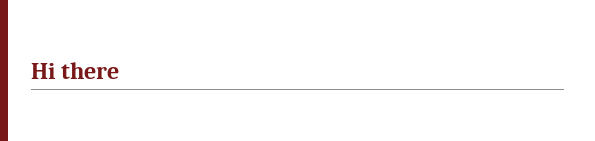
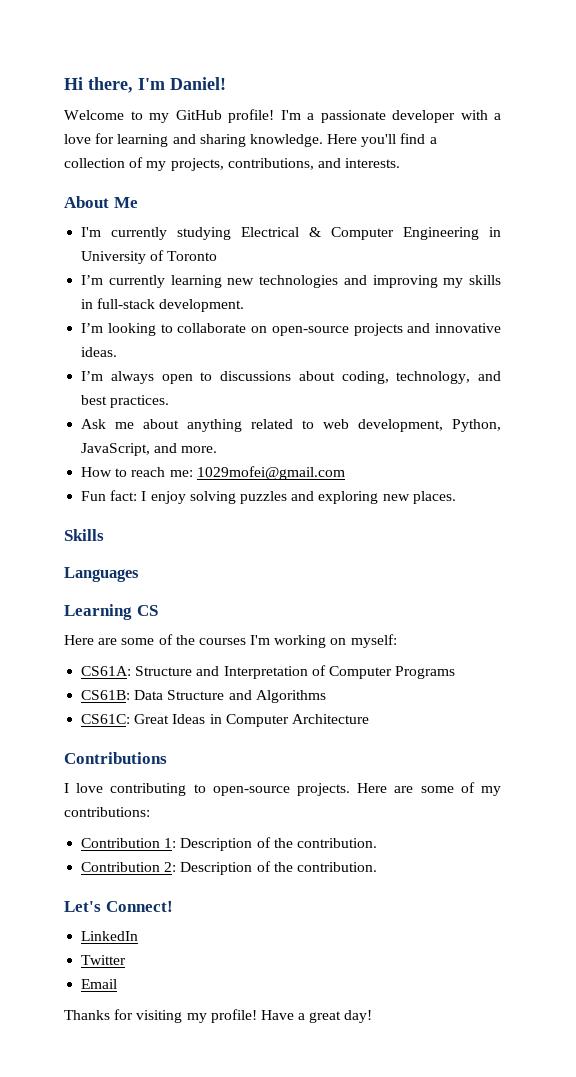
[61,62,120,79] there -> [88,77,226,93] [64,109,501,123] [64,133,437,147] [64,157,401,171] [64,196,138,208] [81,227,501,240] [81,250,218,264] [81,275,501,288] [81,298,245,312] [81,323,501,336] [81,347,118,357] [81,371,501,384] [81,395,170,408] [81,419,501,432] [81,443,218,456] [81,466,345,480] [81,490,456,504] [64,529,104,541] [64,567,139,582] [64,604,158,620] [64,634,397,648] [81,665,456,679] [81,690,326,703] [81,714,369,727] [64,752,167,764] [64,782,501,796] [64,807,150,817] [81,837,377,851] [81,861,377,875] [64,901,173,912] [81,931,139,941] [81,955,127,965] [81,979,118,989] [64,1009,373,1023] there, I'm Daniel! // Welcome to my GitHub profile! I'm a passionate developer with a love for learning and sharing knowledge. Here you'll find a collection of my projects, contributions, and interests. // About Me // I'm currently studying Electrical & Computer Engineering in University of Toronto // I’m currently learning new technologies and improving my skills in full-stack development. // I’m looking to collaborate on open-source projects and innovative ideas. // I’m always open to discussions about coding, technology, and best practices. // Ask me about anything related to web development, Python, JavaScript, and more. // How to reach me: 1029mofei@gmail.com // Fun fact: I enjoy solving puzzles and exploring new places. // Skills // Languages // Learning CS // Here are some of the courses I'm working on myself: // CS61A: Structure and Interpretation of Computer Programs // CS61B: Data Structure and Algorithms // CS61C: Great Ideas in Computer Architecture // Contributions // I love contributing to open-source projects. Here are some of my contributions: // Contribution 1: Description of the contribution. // Contribution 2: Description of the contribution. // Let's Connect! // LinkedIn // Twitter // Email // Thanks for visiting my profile! Have a great day!

